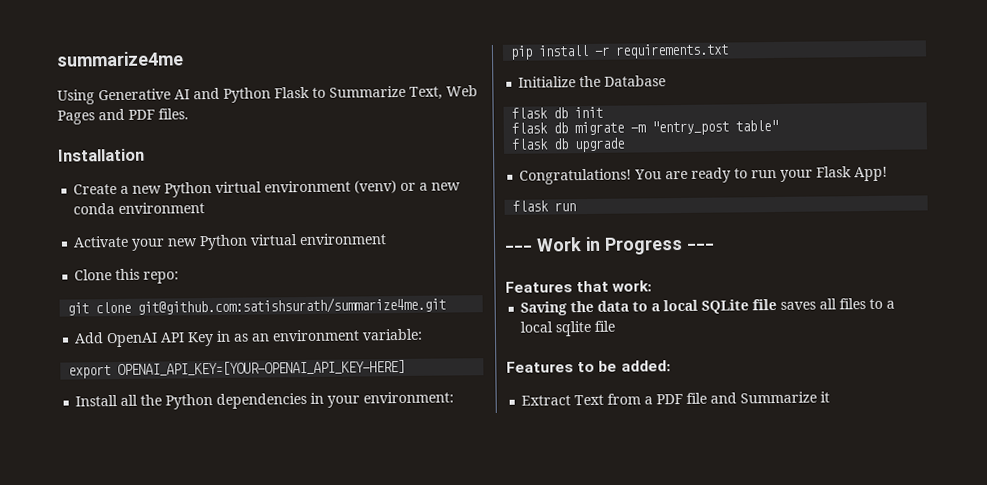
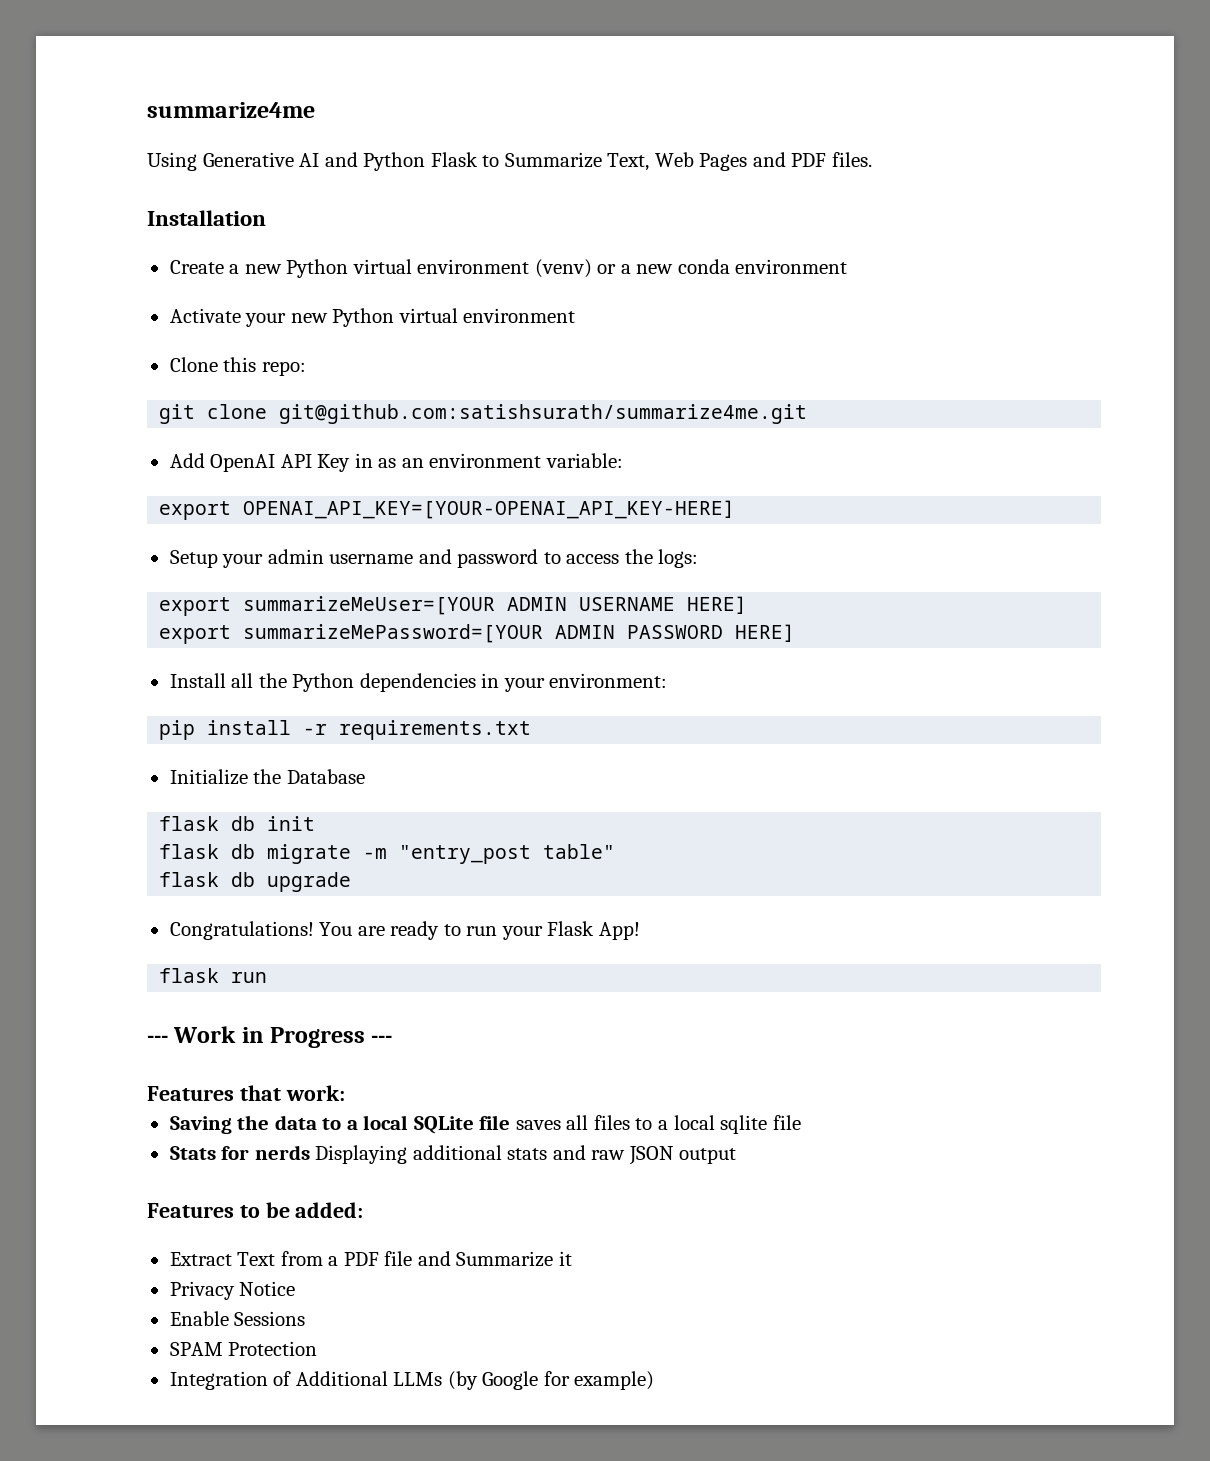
(406, 368) none -> [169,549,699,568] [159,596,748,616] [159,624,796,644] // Setup your admin username and password to access the logs: // export summarizeMeUser=[YOUR ADMIN USERNAME HERE] // export summarizeMePassword=[YOUR ADMIN PASSWORD HERE]
(616, 326) none -> [169,1145,737,1165] // Stats for nerds Displaying additional stats and raw JSON output
(831, 397) none -> [169,1281,296,1300] [169,1311,306,1326] [169,1341,318,1356] [169,1371,655,1390] // Privacy Notice // Enable Sessions // SPAM Protection // Integration of Additional LLMs (by Google for example)

